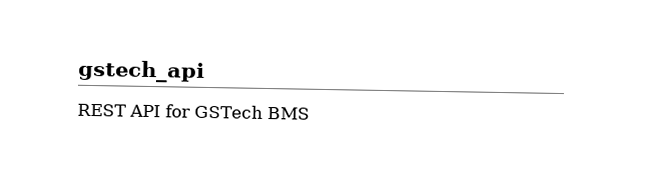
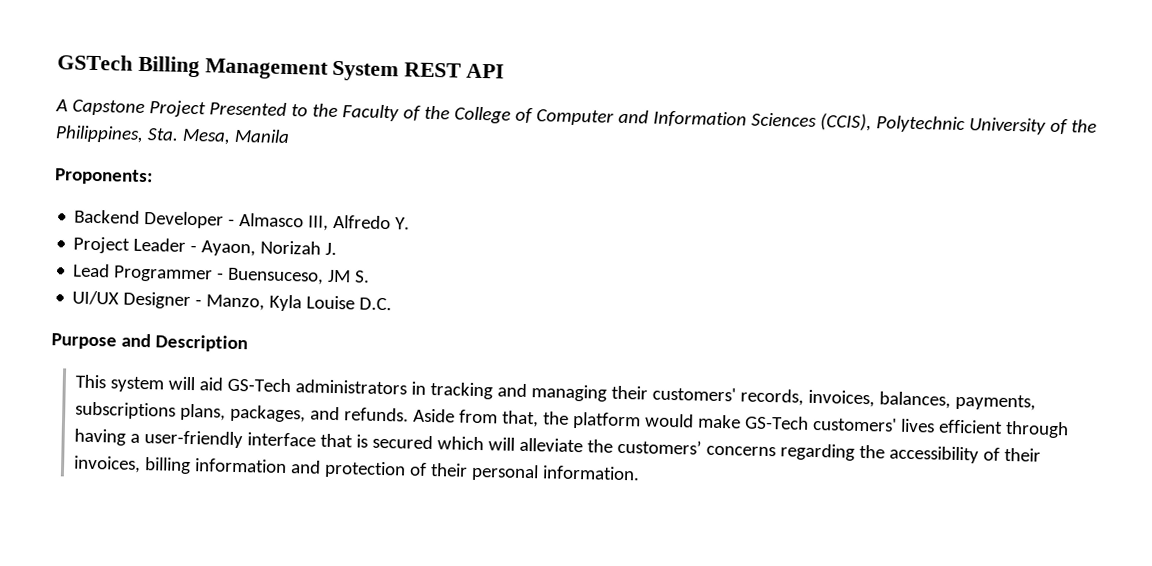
[78,59,205,83] [77,103,310,120] gstech_api // REST API for GSTech BMS -> [57,54,505,82] [55,99,1097,135] [55,125,290,145] [54,168,153,186] [74,209,411,231] [73,236,338,257] [73,263,371,285] [72,290,393,312] [51,333,248,353] [74,374,1036,411] [74,401,1069,439] [73,428,1041,464] [72,455,640,482] GSTech Billing Management System REST API // A Capstone Project Presented to the Faculty of the College of Computer and Information Sciences (CCIS), Polytechnic University of the Philippines, Sta. Mesa, Manila // Proponents: // Backend Developer - Almasco III, Alfredo Y. // Project Leader - Ayaon, Norizah J. // Lead Programmer - Buensuceso, JM S. // UI/UX Designer - Manzo, Kyla Louise D.C. // Purpose and Description // This system will aid GS-Tech administrators in tracking and managing their customers' records, invoices, balances, payments, subscriptions plans, packages, and refunds. Aside from that, the platform would make GS-Tech customers' lives efficient through having a user-friendly interface that is secured which will alleviate the customers’ concerns regarding the accessibility of their invoices, billing information and protection of their personal information.

